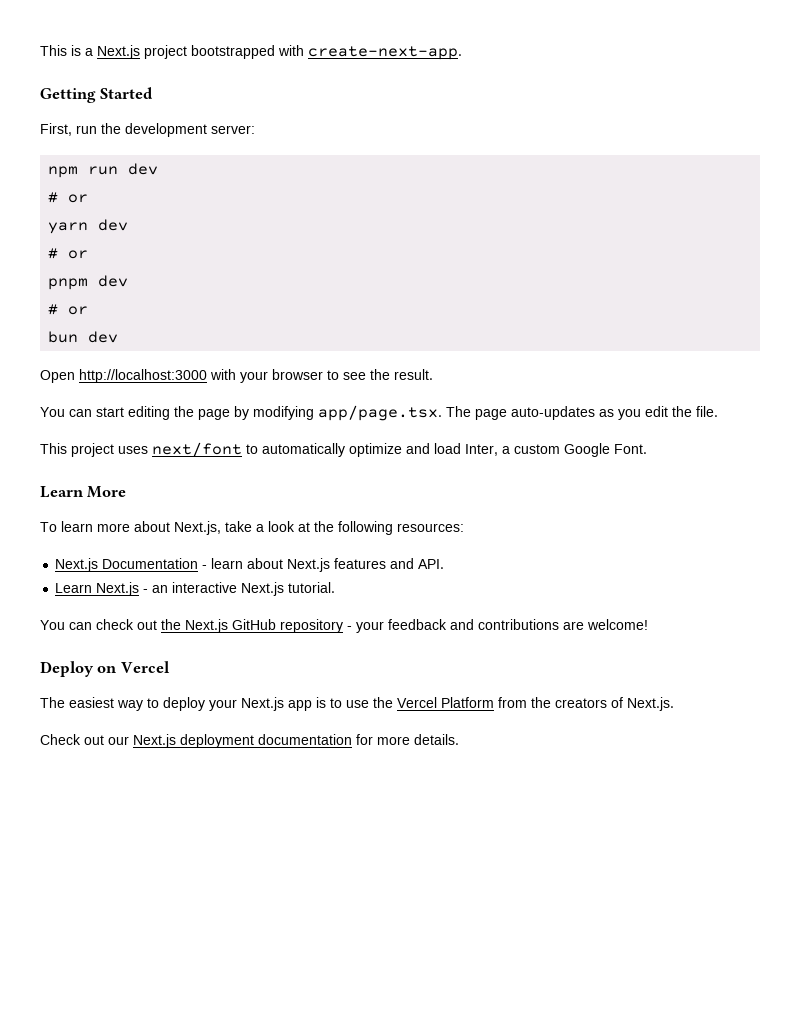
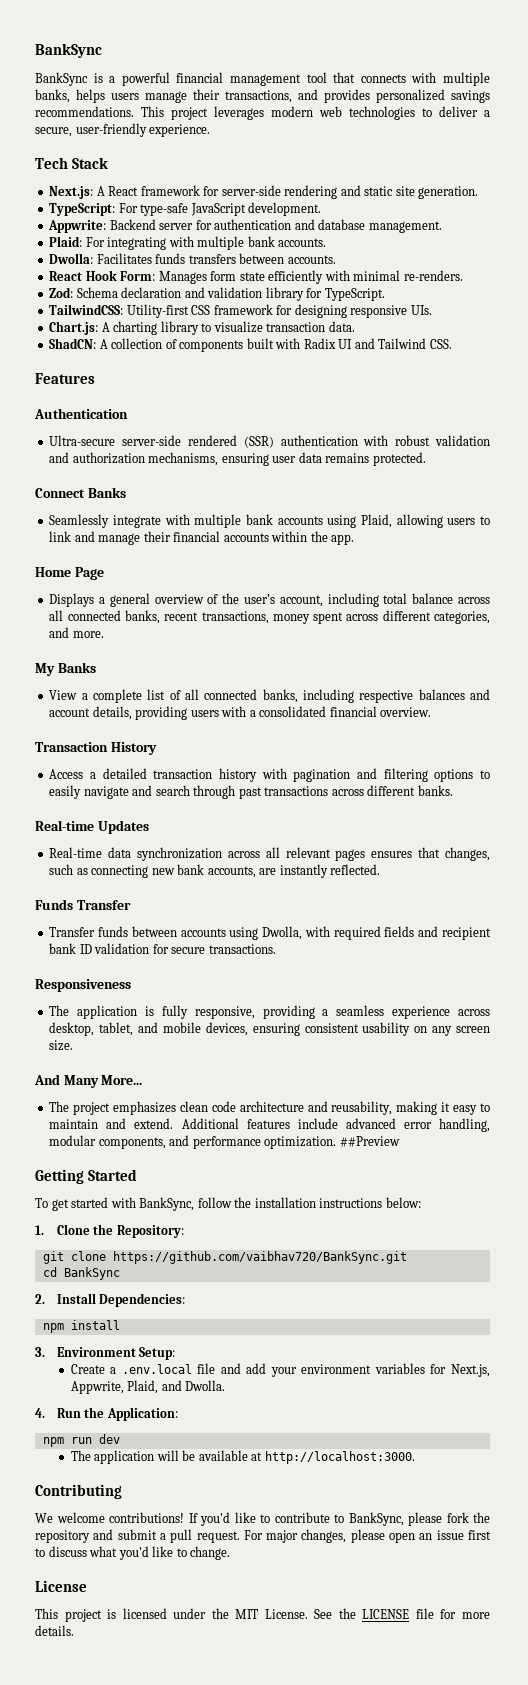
[40,45,462,60] [40,87,154,103] [40,123,255,137] [48,163,159,178] [48,192,89,203] [48,219,129,234] [48,248,89,259] [48,275,129,290] [48,304,89,315] [48,331,119,343] [40,369,433,383] [40,405,718,421] [40,442,647,457] [40,486,127,498] [40,521,464,535] [55,558,445,572] [55,582,336,596] [40,619,648,633] [40,661,170,677] [40,697,674,711] [40,734,352,748] This is a Next.js project bootstrapped with create-next-app. // Getting Started // First, run the development server: // npm run dev // # or // yarn dev // # or // pnpm dev // # or // bun dev // Open http://localhost:3000 with your browser to see the result. // You can start editing the page by modifying app/page.tsx. The page auto-updates as you edit the file. // This project uses next/font to automatically optimize and load Inter, a custom Google Font. // Learn More // To learn more about Next.js, take a look at the following resources: // Next.js Documentation - learn about Next.js features and API. // Learn Next.js - an interactive Next.js tutorial. // You can check out the Next.js GitHub repository - your feedback and contributions are welcome! // Deploy on Vercel // The easiest way to deploy your Next.js app is to use the Vercel Platform from the creators of Next.js. // Check out our Next.js deployment documentation -> [35,43,102,58] [35,72,491,86] [35,89,490,103] [35,106,490,120] [35,123,211,137] [35,157,108,169] [49,185,479,199] [49,202,322,216] [48,219,442,233] [49,236,327,250] [49,253,336,264] [49,270,463,284] [49,287,385,301] [49,304,432,318] [49,321,355,335] [49,338,452,352] [35,373,95,384] [34,408,128,419] [49,435,490,448] [49,452,426,466] [35,487,126,498] [49,514,491,528] [49,531,355,545] [35,567,104,580] [49,593,490,607] [49,610,491,624] [49,627,104,638] [35,662,96,676] [49,689,490,703] [49,706,432,720] [35,742,157,755] [49,768,491,782] [49,785,453,799] [35,820,149,834] [49,847,490,861] [49,864,381,878] [35,899,131,910] [49,926,491,940] [49,943,276,954] [35,979,131,992] [49,1005,490,1019] [49,1022,491,1036] [49,1040,74,1051] [34,1074,143,1088] [49,1101,490,1115] [49,1118,490,1132] [49,1135,400,1149] [35,1169,137,1184] [35,1197,421,1211] [35,1224,184,1238] [42,1251,407,1264] [42,1267,120,1280] [35,1293,186,1307] [42,1320,120,1333] [35,1347,176,1360] [70,1363,491,1377] [70,1380,226,1394] [35,1407,178,1421] [42,1434,120,1447] [70,1450,415,1464] [35,1484,122,1499] [35,1512,490,1526] [35,1529,492,1543] [35,1546,231,1560] [35,1580,87,1592] [35,1608,434,1622] BankSync // BankSync is a powerful financial management tool that connects with multiple banks, helps users manage their transactions, and provides personalized savings recommendations. This project leverages modern web technologies to deliver a secure, user-friendly experience. // Tech Stack // Next.js: A React framework for server-side rendering and static site generation. // TypeScript: For type-safe JavaScript development. // Appwrite: Backend server for authentication and database management. // Plaid: For integrating with multiple bank accounts. // Dwolla: Facilitates funds transfers between accounts. // React Hook Form: Manages form state efficiently with minimal re-renders. // Zod: Schema declaration and validation library for TypeScript. // TailwindCSS: Utility-first CSS framework for designing responsive UIs. // Chart.js: A charting library to visualize transaction data. // ShadCN: A collection of components built with Radix UI and Tailwind CSS. // Features // Authentication // Ultra-secure server-side rendered (SSR) authentication with robust validation and authorization mechanisms, ensuring user data remains protected. // Connect Banks // Seamlessly integrate with multiple bank accounts using Plaid, allowing users to link and manage their financial accounts within the app. // Home Page // Displays a general overview of the user’s account, including total balance across all connected banks, recent transactions, money spent across different categories, and more. // My Banks // View a complete list of all connected banks, including respective balances and account details, providing users with a consolidated financial overview. // Transaction History // Access a detailed transaction history with pagination and filtering options to easily navigate and search through past transactions across different banks. // Real-time Updates // Real-time data synchronization across all relevant pages ensures that changes, such as connecting new bank accounts, are instantly reflected. // Funds Transfer // Transfer funds between accounts using Dwolla, with required fields and recipient bank ID validation for secure transactions. // Responsiveness // The application is fully responsive, providing a seamless experience across desktop, tablet, and mobile devices, ensuring consistent usability on any screen size. // And Many More... // The project emphasizes clean code architecture and reusability, making it easy to maintain and extend. Additional features include advanced error handling, modular components, and performance optimization. ##Preview // Getting Started // To get started with BankSync, follow the installation instructions below: // 1. Clone the Repository: // git clone https://github.com/vaibhav720/BankSync.git // cd BankSync // 2. Install Dependencies: // npm install // 3. Environment Setup: // Create a .env.local file and add your environment variables for Next.js, Appwrite, Plaid, and Dwolla. // 4. Run the Application: // npm run dev // The application will be available at http://localhost:3000. // Contributing // We welcome contributions! If you'd like to contribute to BankSync, please fork the repository and submit a pull request. For major changes, please open an issue first to discuss what you'd like to change. // License // This project is licensed under the MIT License. See the LICENSE file

